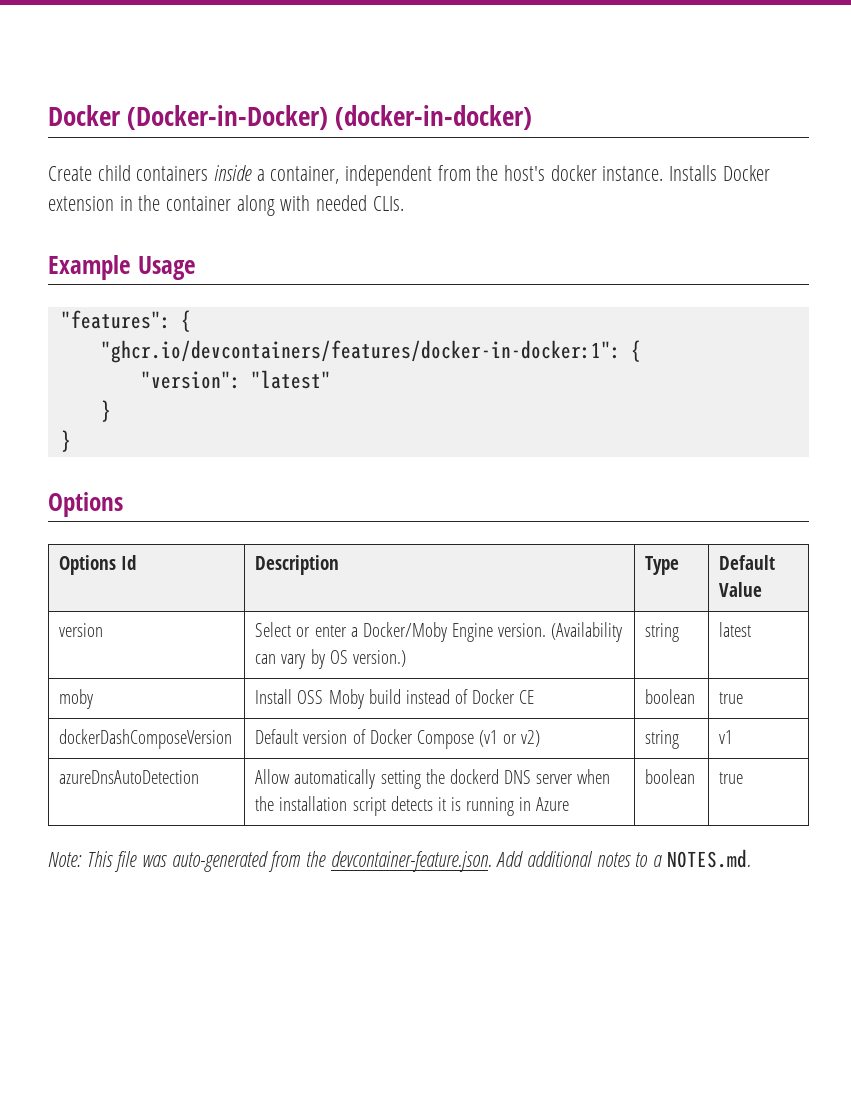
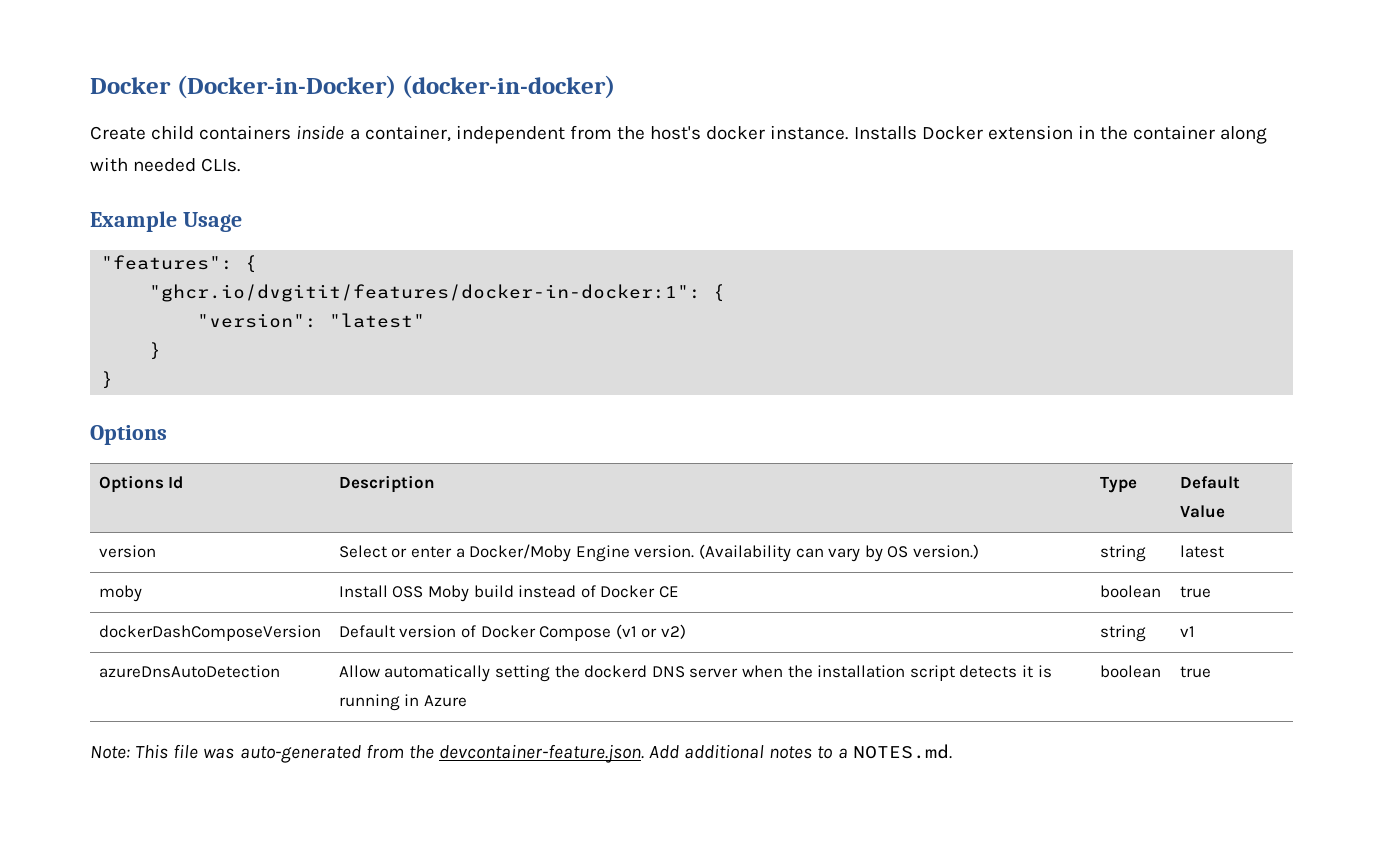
[100,340,621,363] "ghcr.io/devcontainers/features/docker-in-docker:1": -> [149,284,702,302] "ghcr.io/dvgitit/features/docker-in-docker:1":

